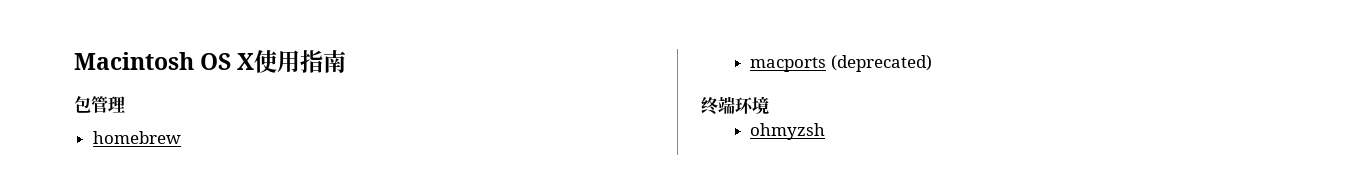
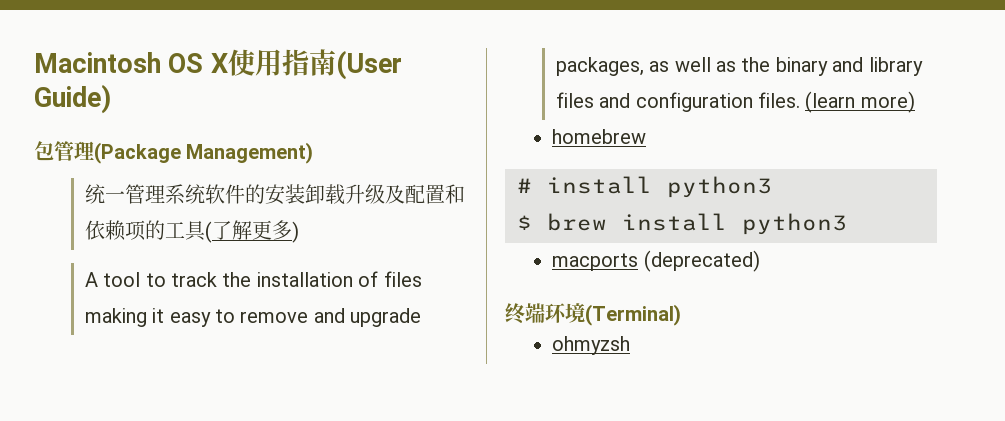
(347, 61) none -> [335,51,402,80] [34,85,111,114] (User Guide)
[92,131,181,144] // homebrew -> [94,142,314,164] [84,184,465,205] [84,220,299,243] [84,271,422,287] [84,308,422,327] [555,57,923,76] [555,91,915,113] [552,129,647,144] [517,176,772,198] [517,213,847,235] (Package Management) // 统一管理系统软件的安装卸载升级及配置和依赖项的工具(了解更多) // A tool to track the installation of files making it easy to remove and upgrade packages, as well as the binary and library files and configuration files. (learn more) // homebrew // # install python3 // $ brew install python3
(769, 105) none -> [585,304,681,326] (Terminal)

